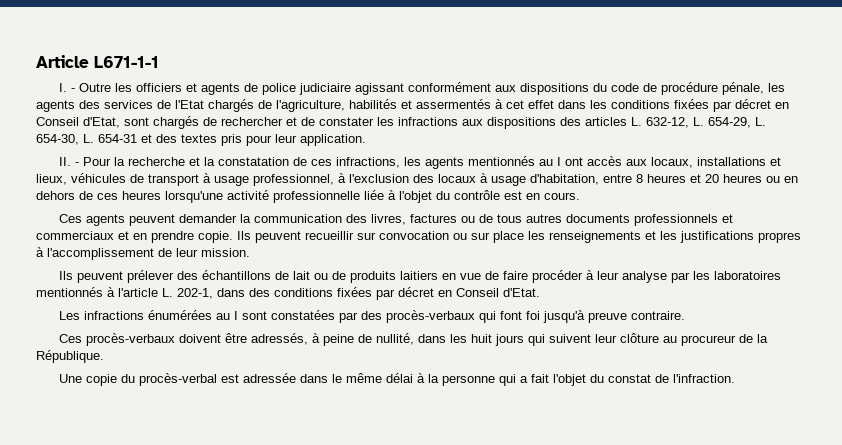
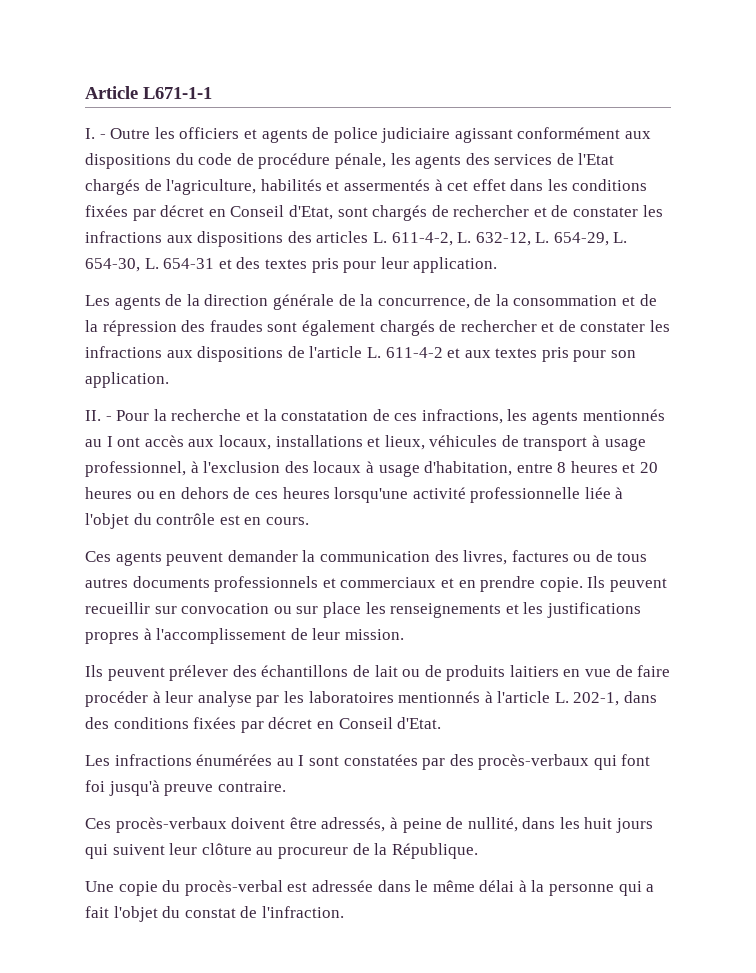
(642, 121) none -> [391,232,472,246] 611-4-2, L.
(366, 140) none -> [85,294,657,310] [85,320,671,336] [85,346,637,362] [85,372,169,388] // Les agents de la direction générale de la concurrence, de la consommation et de la répression des fraudes sont également chargés de rechercher et de constater les infractions aux dispositions de l'article L. 611-4-2 et aux textes pris pour son application.

